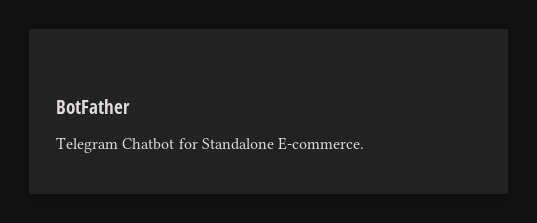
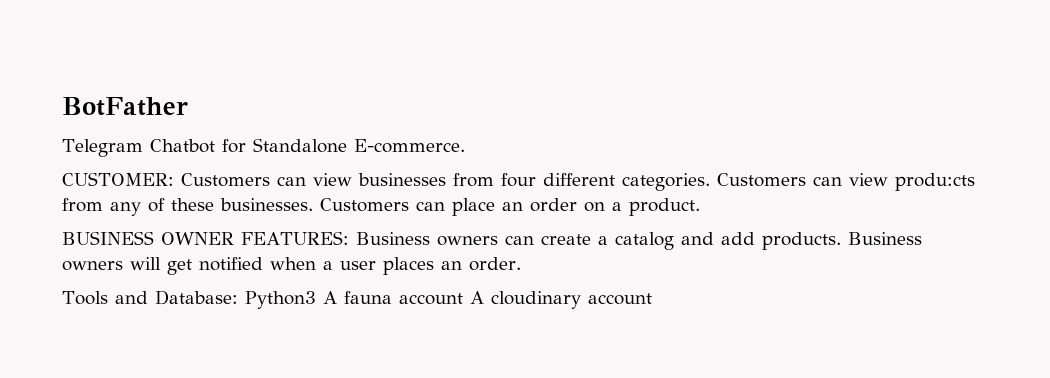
(365, 143) none -> [62,172,975,191] [62,198,700,216] [62,231,922,250] [62,257,521,275] [62,290,652,309] // CUSTOMER: Customers can view businesses from four different categories. Customers can view produ:cts from any of these businesses. Customers can place an order on a product. // BUSINESS OWNER FEATURES: Business owners can create a catalog and add products. Business owners will get notified when a user places an order. // Tools and Database: Python3 A fauna account A cloudinary account

